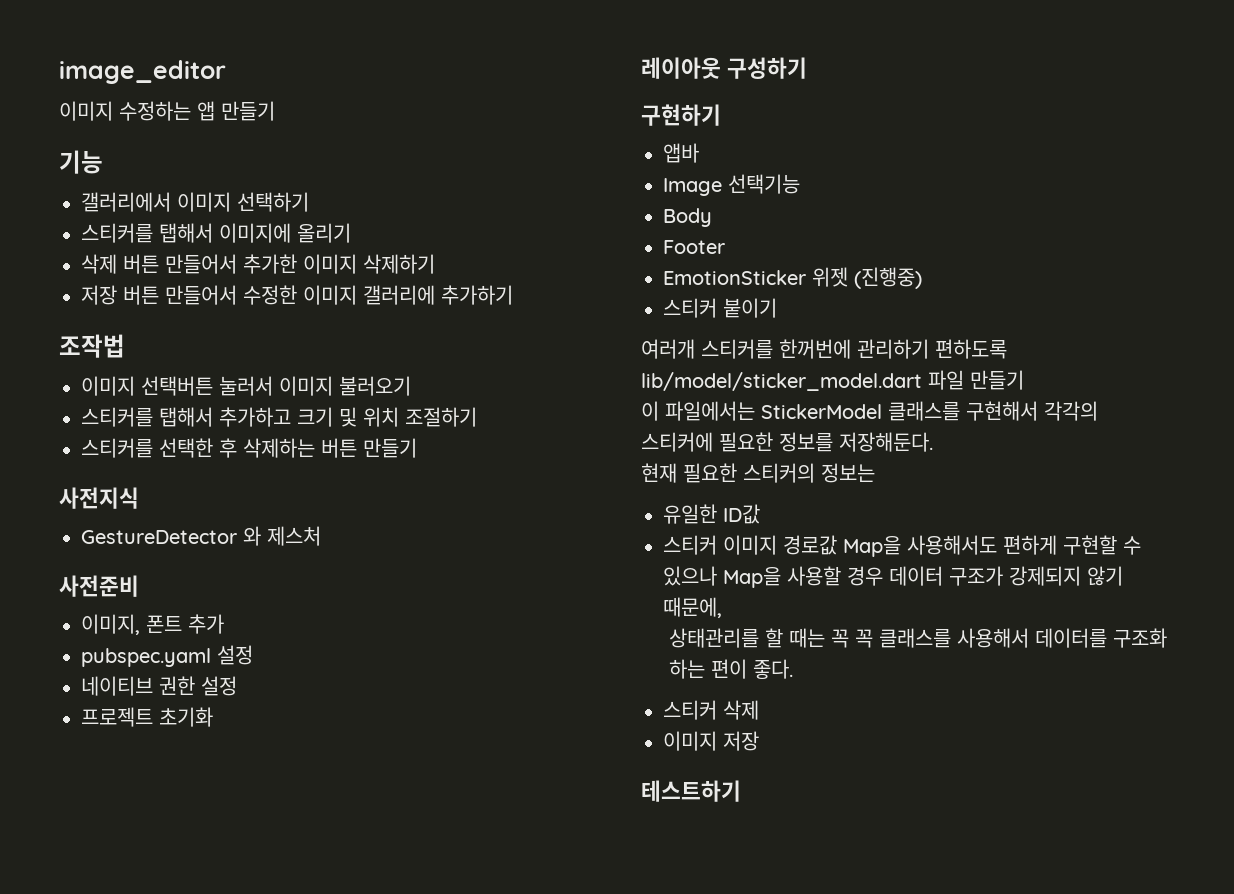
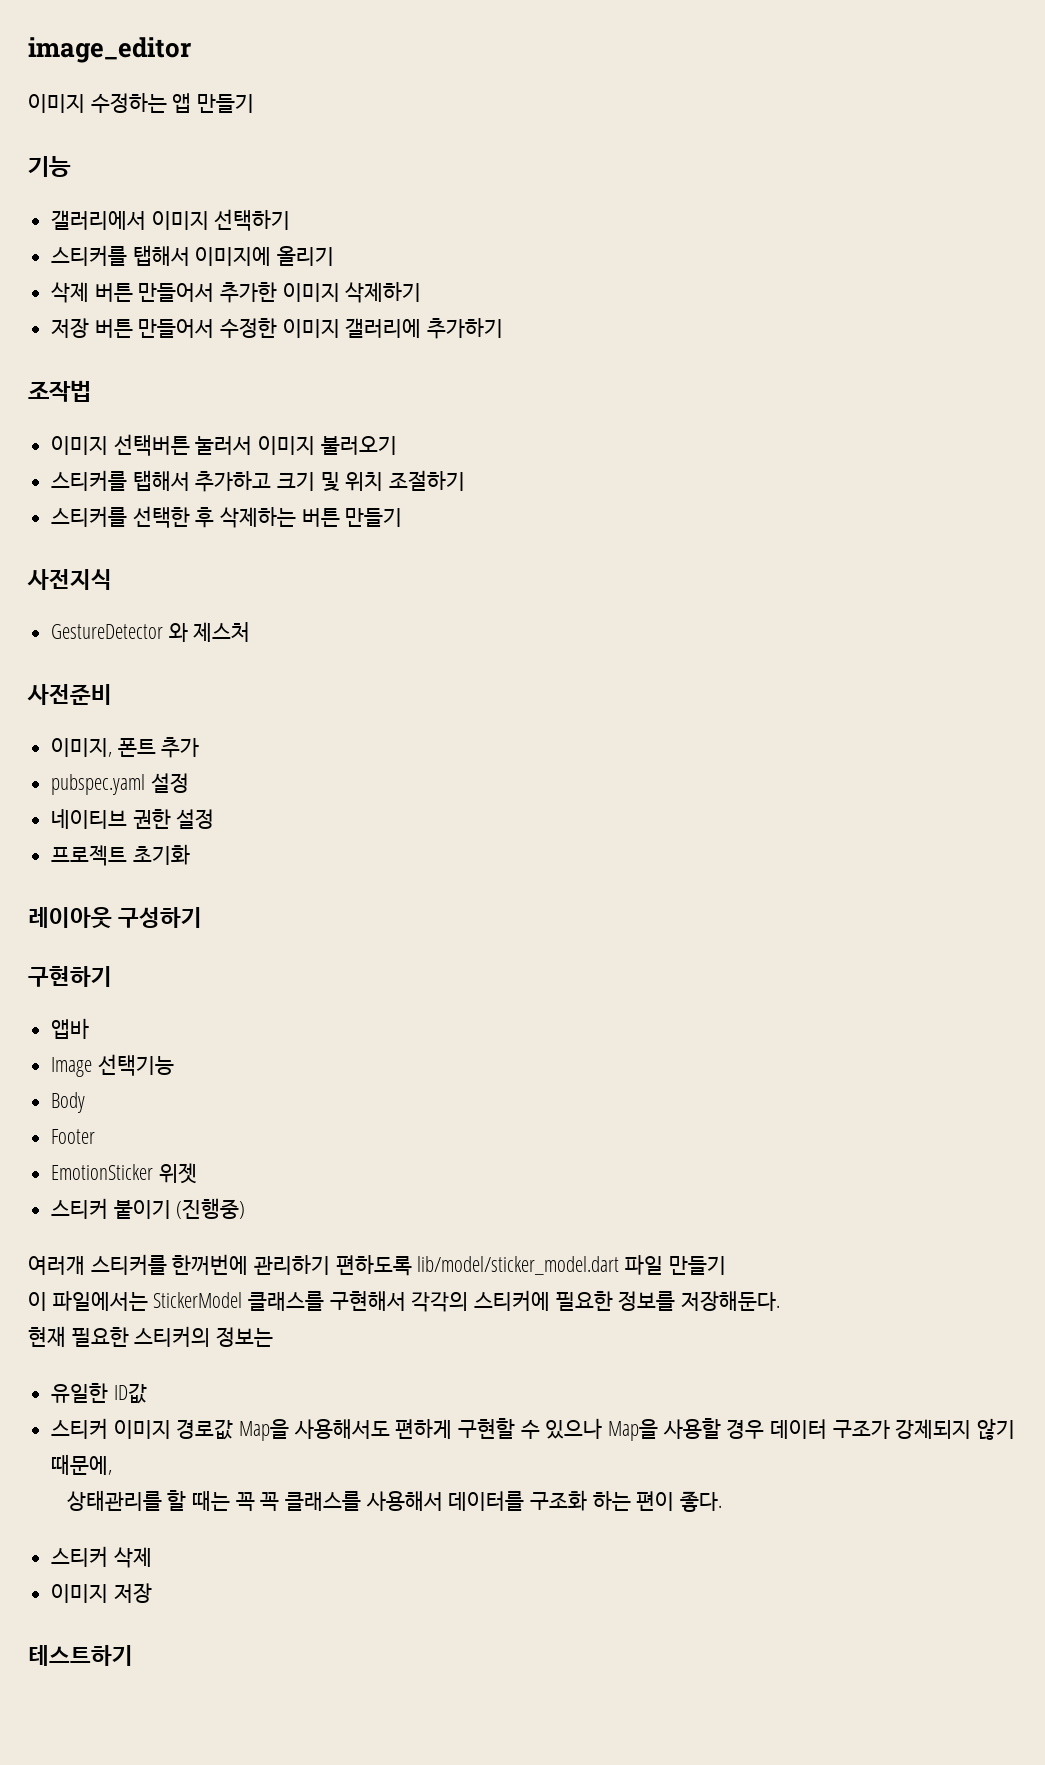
[854,267,922,289] (진행중) -> (197, 1173) none
(777, 308) none -> [176,1198,246,1219] (진행중)

